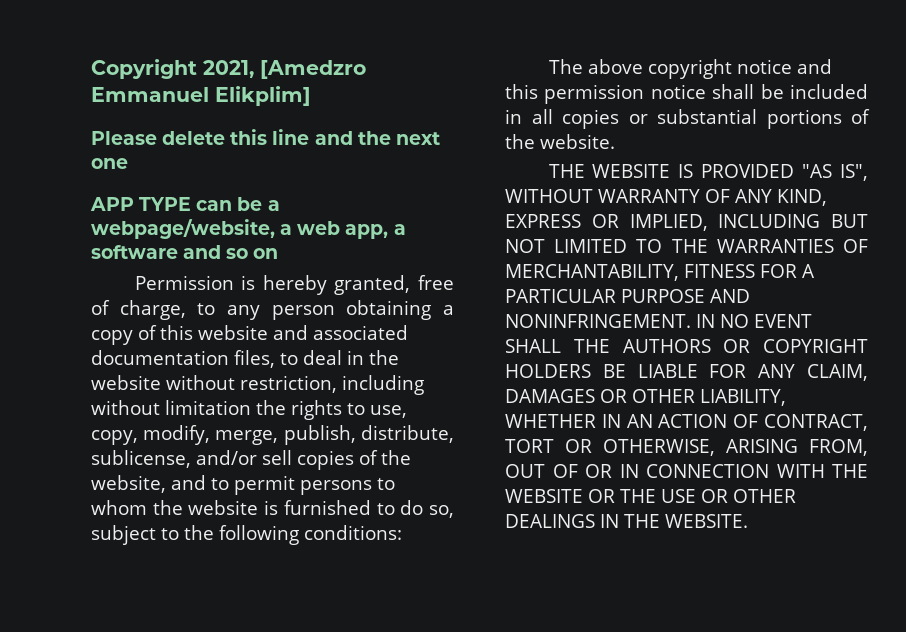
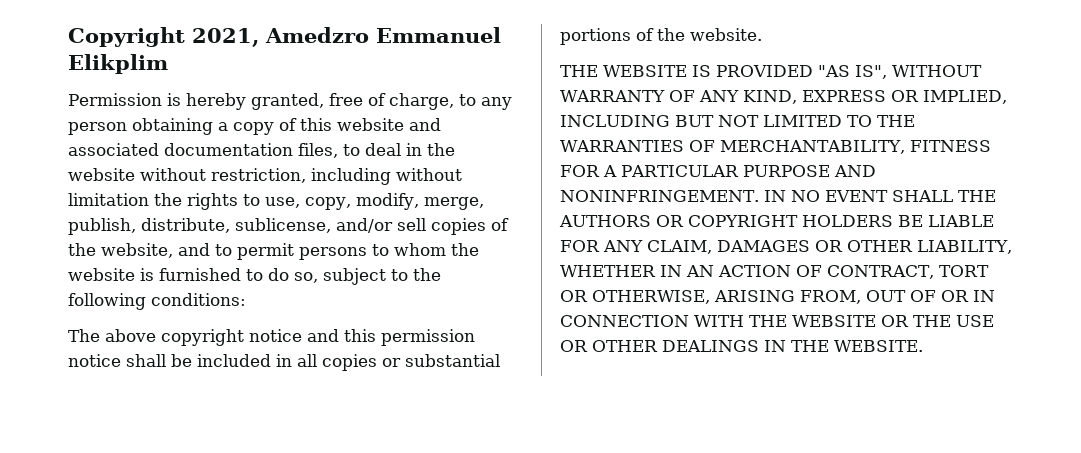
[260,60,366,79] [91,86,311,106] [91,129,440,145] [91,158,128,169] [90,197,280,211] [91,219,406,239] [91,245,279,259] [Amedzro Emmanuel Elikplim] // Please delete this line and the next one // APP TYPE can be a webpage/website, a web app, a software and so on -> [265,27,501,43] [68,54,168,74] Amedzro Emmanuel Elikplim

